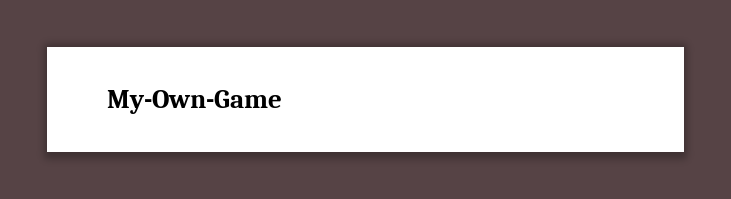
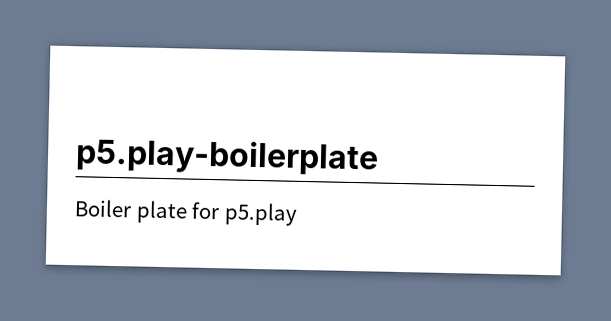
[107,90,282,114] My-Own-Game -> [75,138,379,177] [74,199,298,226] p5.play-boilerplate // Boiler plate for p5.play

